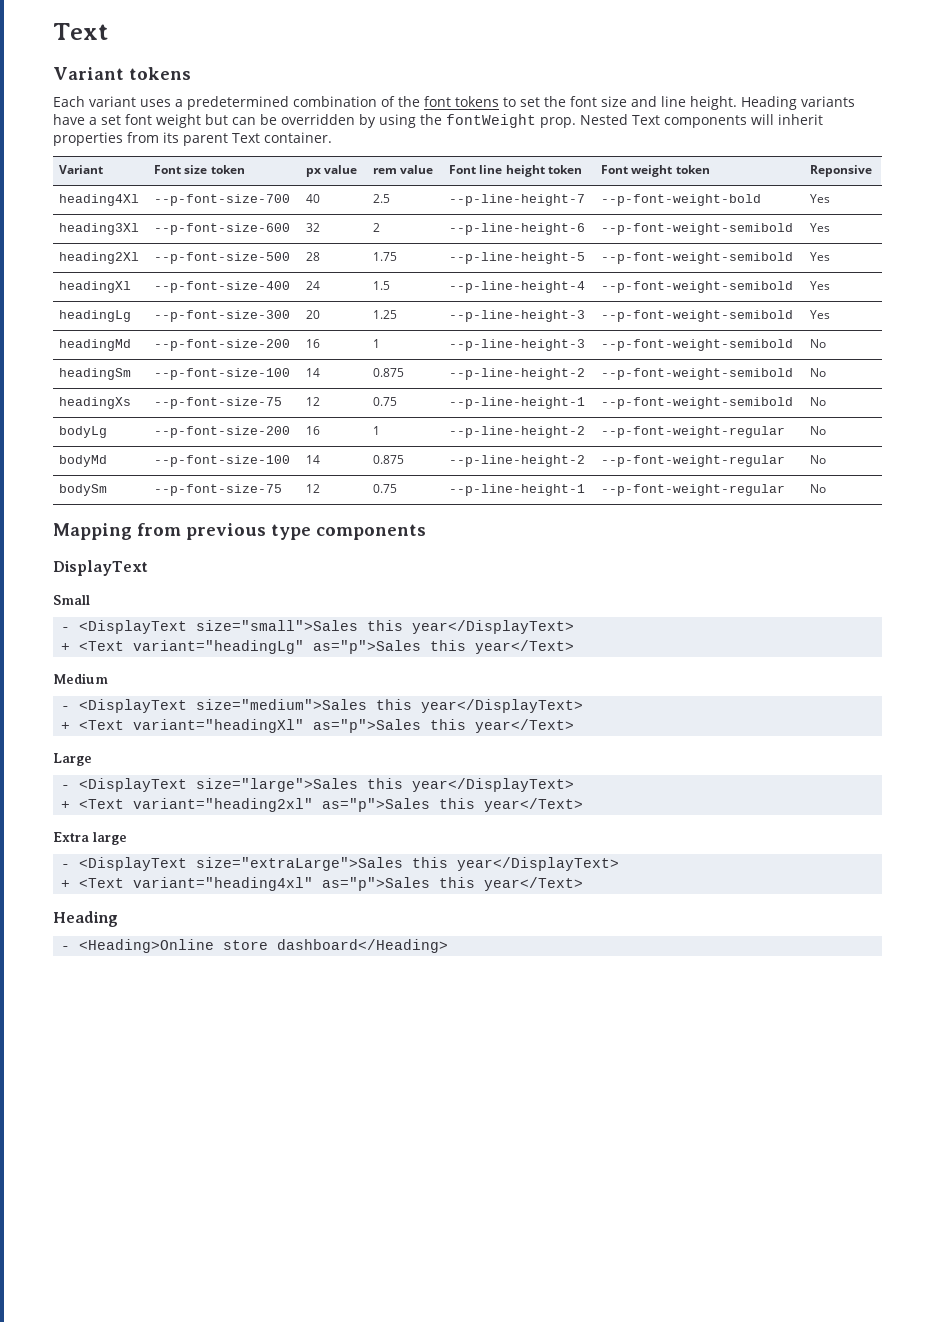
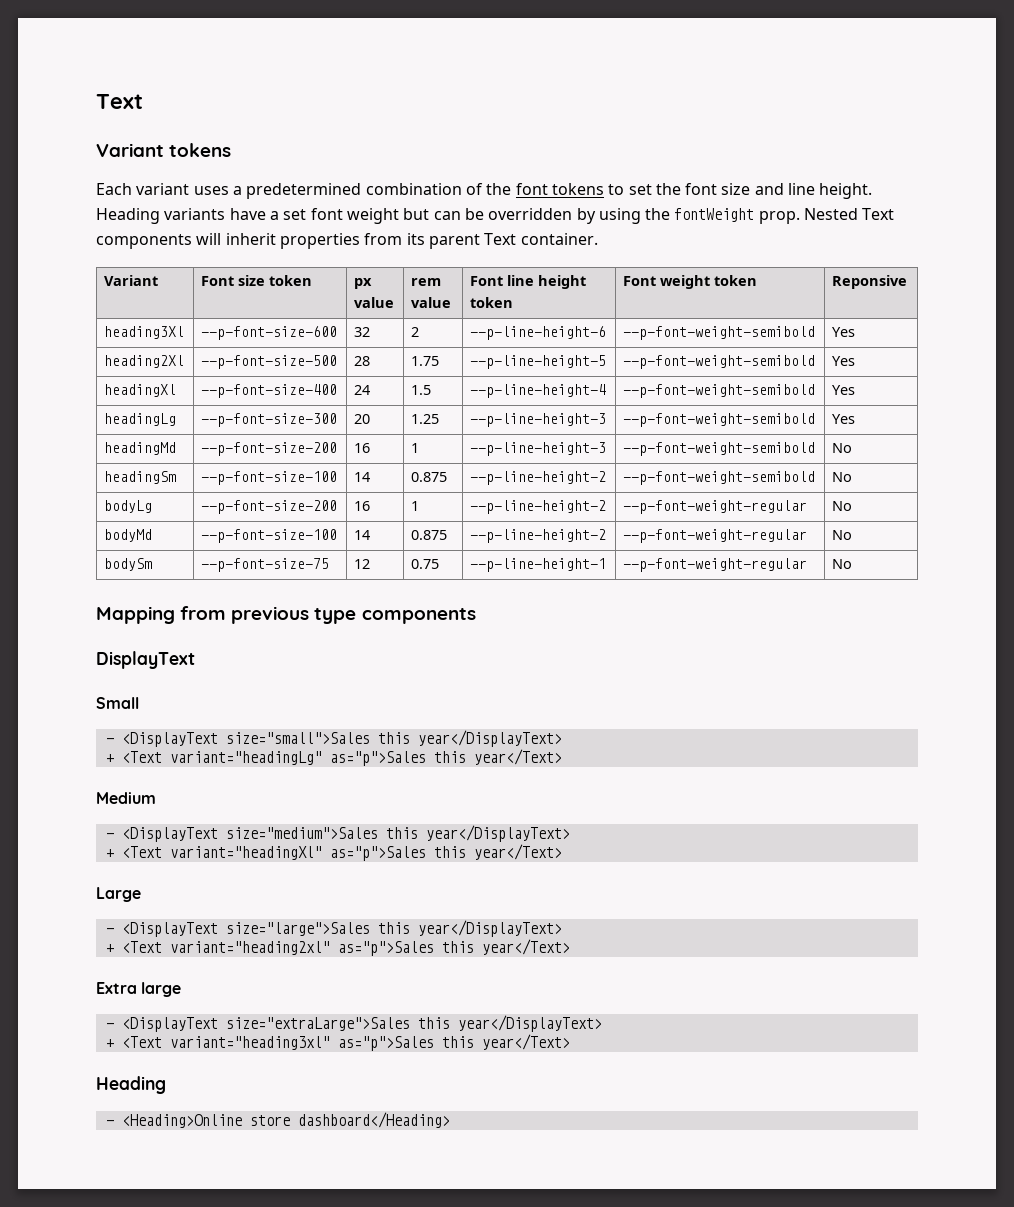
[59,194,140,206] [154,194,291,206] [306,194,321,203] [373,194,391,203] [449,194,586,206] [601,194,762,206] [810,194,831,203] // heading4Xl | --p-font-size-700 | 40 | 2.5 | --p-line-height-7 | --p-font-weight-bold | Yes -> (908, 282) none
[59,397,132,409] [154,397,283,409] [306,397,321,406] [373,397,398,406] [449,397,586,409] [601,397,794,409] [810,397,827,406] // headingXs | --p-font-size-75 | 12 | 0.75 | --p-line-height-1 | --p-font-weight-semibold | No -> (853, 477) none
[133,877,314,891] variant="heading4xl" -> [169,1036,330,1050] variant="heading3xl"

